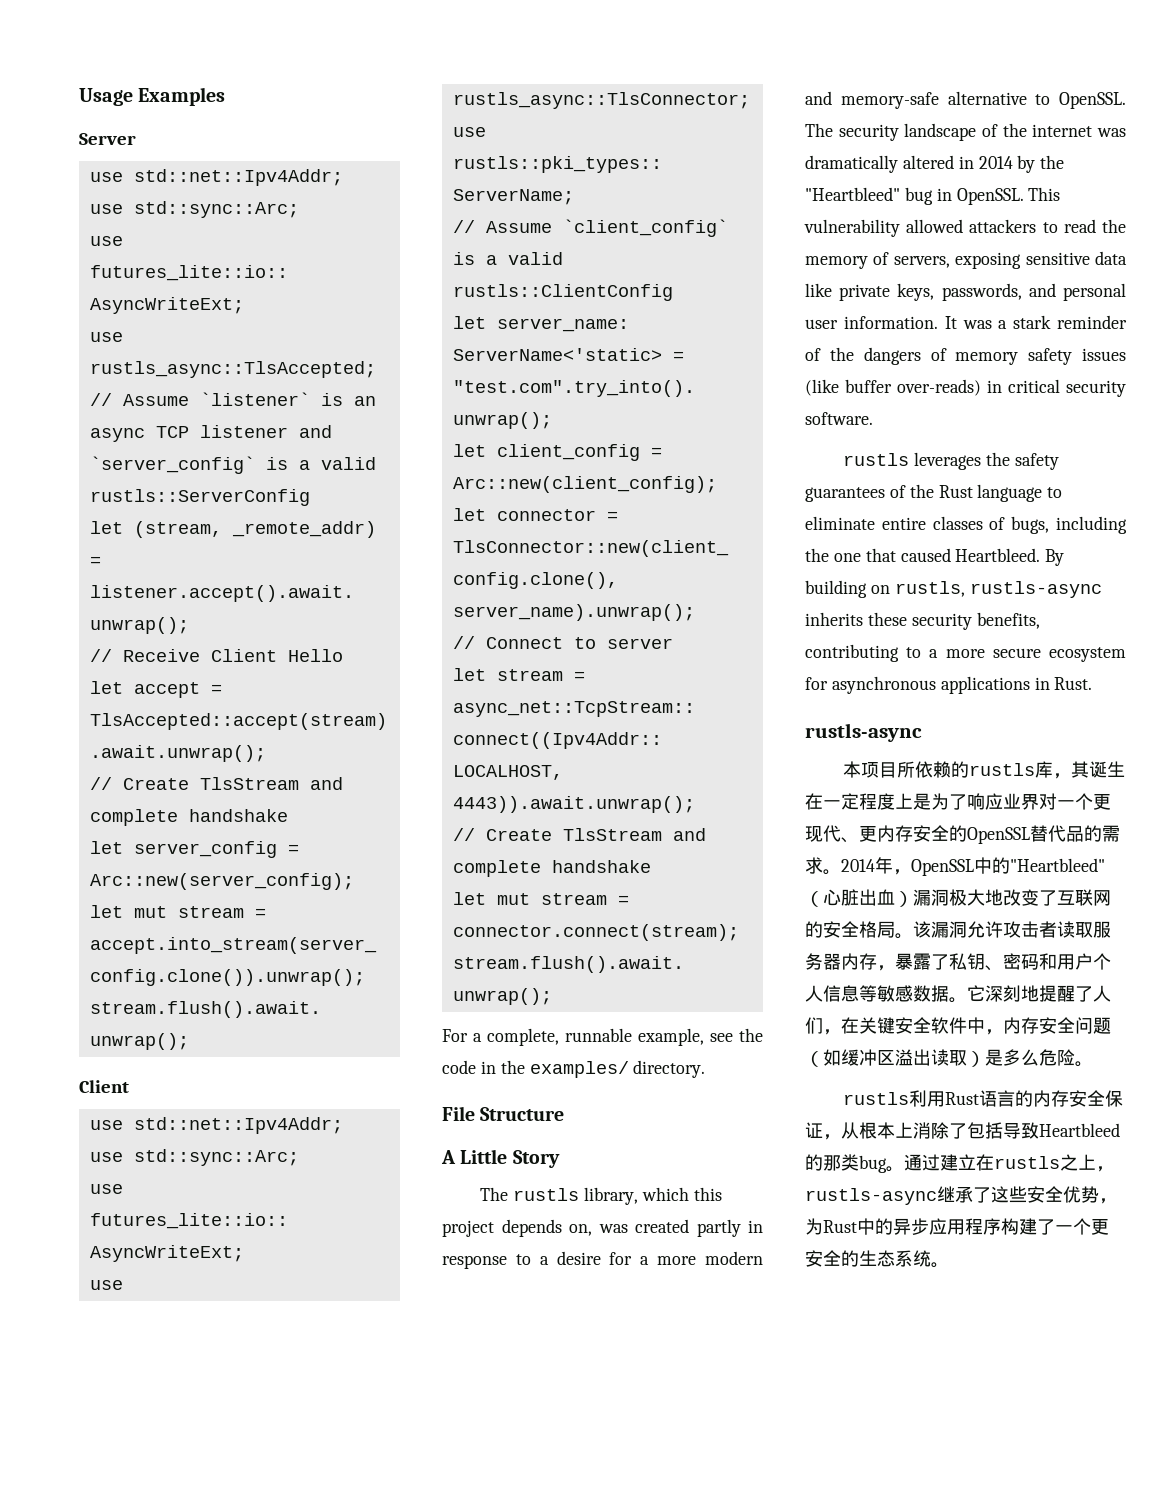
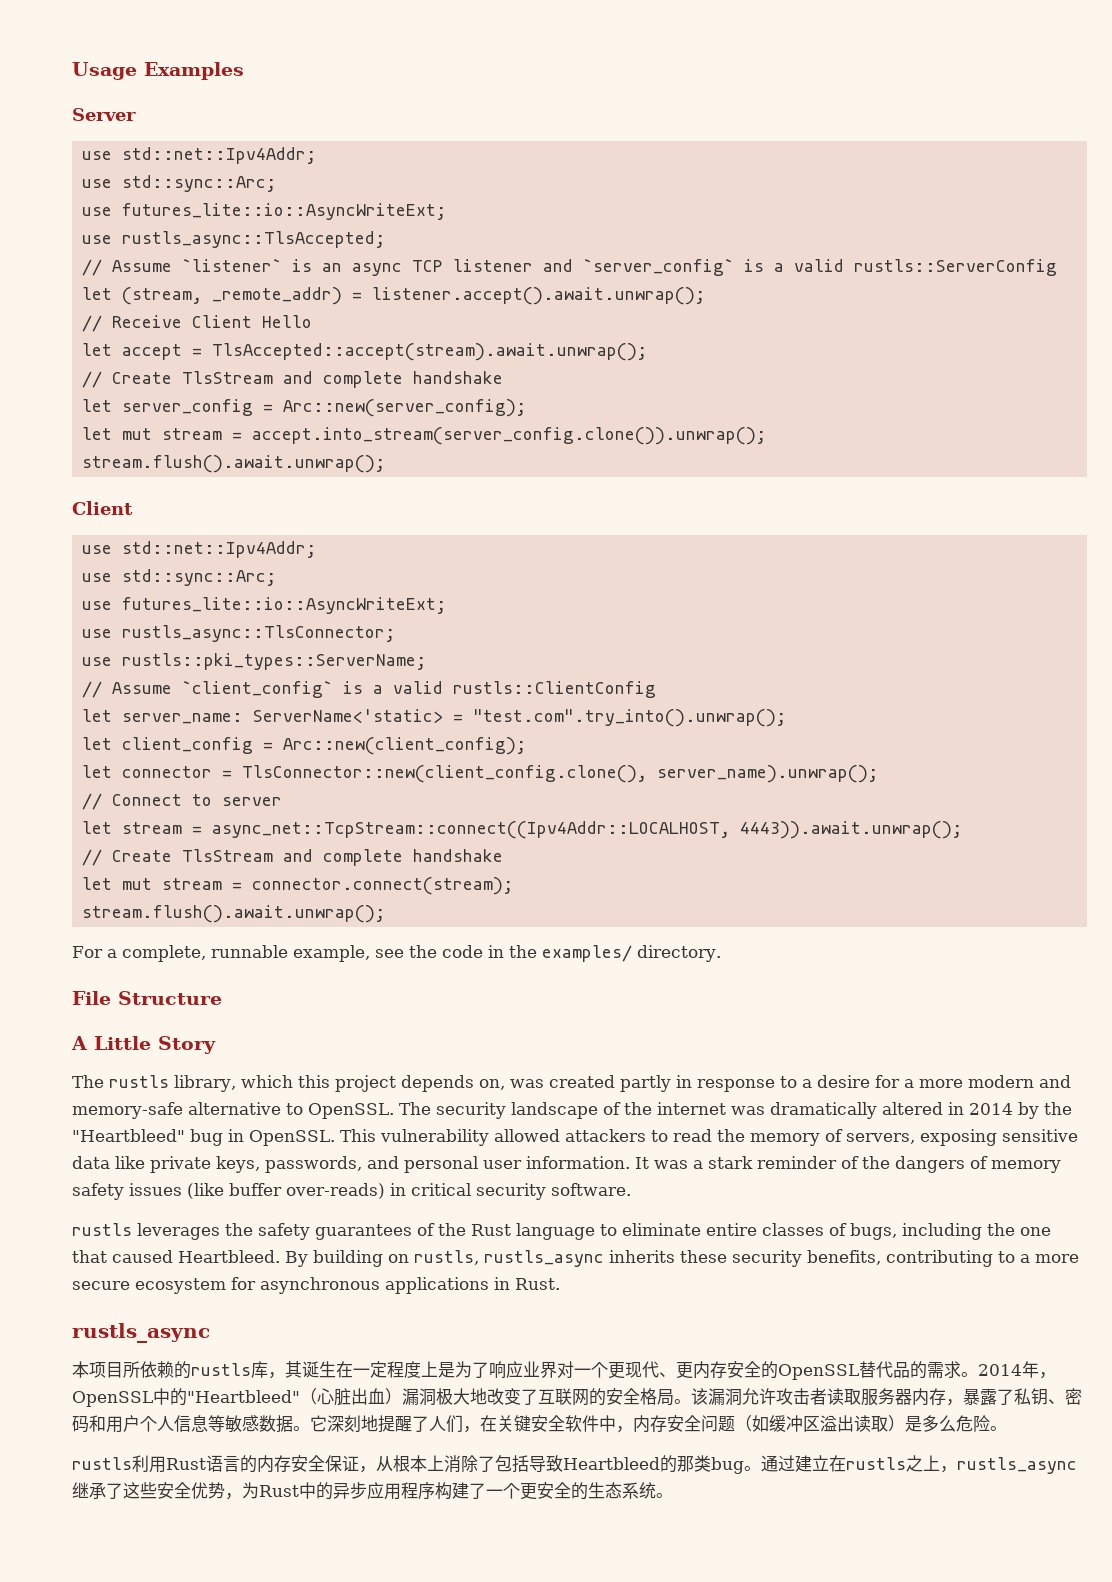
[969,581,1102,598] rustls-async -> [484,1250,604,1267] rustls_async
[805,723,922,742] rustls-async -> [72,1323,210,1343] rustls_async
[805,1188,937,1205] rustls-async -> [957,1457,1077,1474] rustls_async

